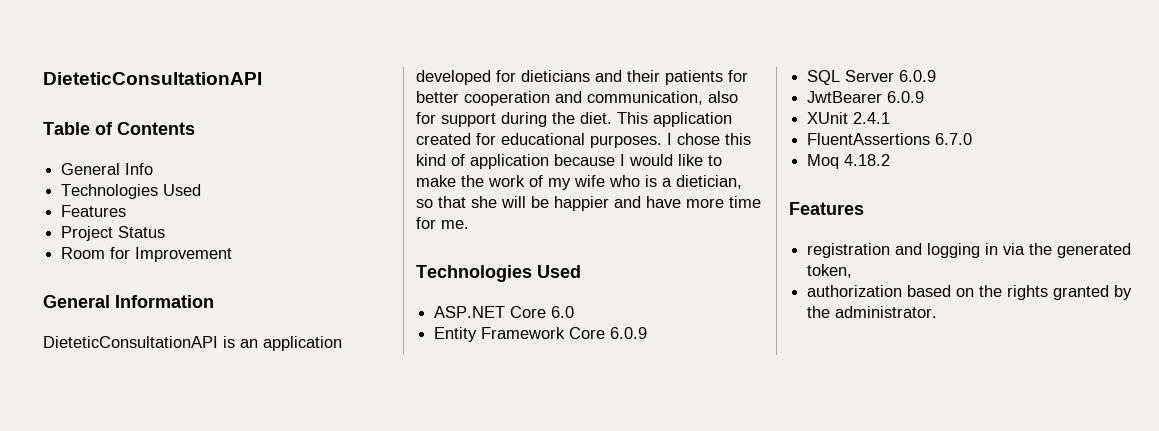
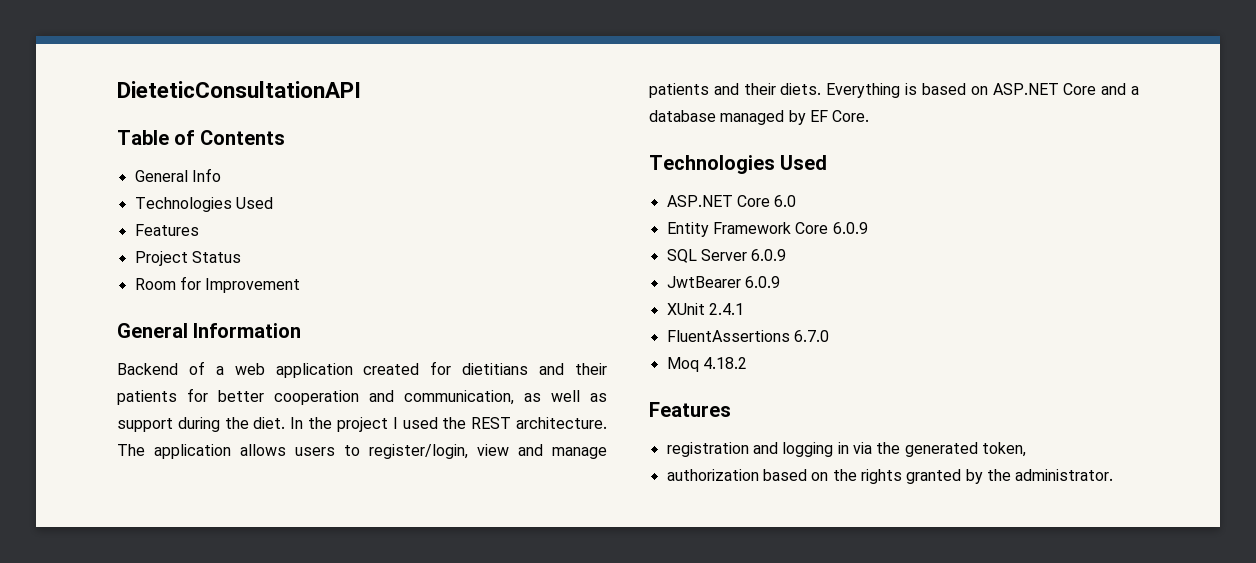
[43,336,342,351] [416,70,590,85] DieteticConsultationAPI is an application developed for dieticians -> [117,361,529,378] Backend of a web application created for dietitians
[708,91,738,103] [416,112,436,124] also for -> [524,390,607,402] as well as
[617,112,732,127] [416,133,751,148] [416,154,722,169] [416,175,742,190] [416,196,761,211] [416,217,469,229] This application created for educational purposes. I chose this kind of application because I would like to make the work of my wife who is a dietician, so that she will be happier and have more time for me. -> [290,417,607,432] [117,444,607,459] [649,83,1139,98] [649,110,870,125] In the project I used the REST architecture. The application allows users to register/login, view and manage patients and their diets. Everything is based on ASP.NET Core and a database managed by EF Core.

